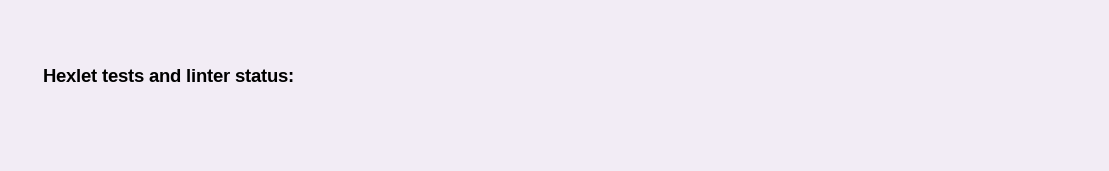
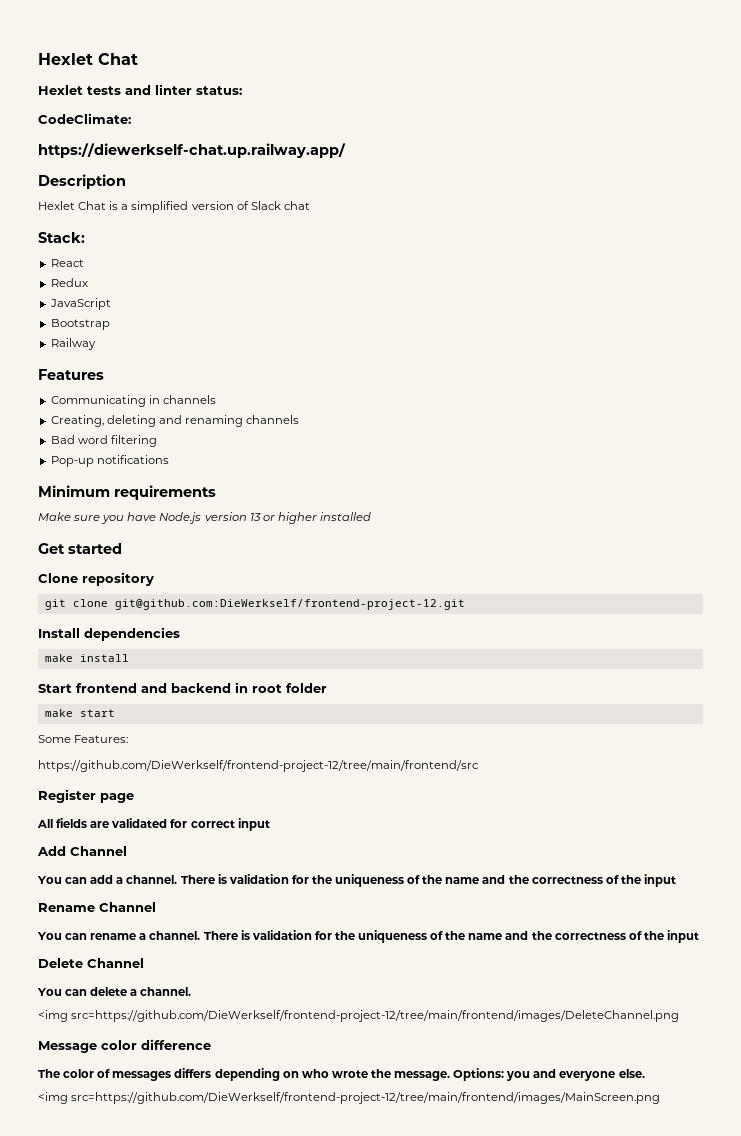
[43,69,97,82] Hexlet -> [38,53,138,65] [38,85,83,95] Hexlet Chat // Hexlet
(294, 75) none -> [38,113,131,124] [38,143,346,158] [38,174,126,189] [38,201,310,213] [38,232,85,243] [50,259,84,267] [50,278,88,287] [49,298,111,310] [50,319,110,330] [50,338,96,350] [38,369,104,380] [50,395,216,407] [50,415,300,427] [50,435,157,447] [50,455,169,467] [38,485,216,500] [38,512,371,524] [38,543,122,554] [38,572,154,586] [44,599,465,610] [38,627,180,641] [44,654,129,662] [38,682,327,693] [44,709,115,717] [38,735,129,743] [38,760,479,772] [38,789,134,803] [37,818,270,831] [37,846,127,856] [37,874,676,887] [38,902,156,912] [37,930,699,943] [38,958,144,968] [37,987,192,996] [38,1010,680,1022] [38,1039,211,1053] [38,1068,645,1081] [38,1092,661,1104] // CodeClimate: // https://diewerkself-chat.up.railway.app/ // Description // Hexlet Chat is a simplified version of Slack chat // Stack: // React // Redux // JavaScript // Bootstrap // Railway // Features // Communicating in channels // Creating, deleting and renaming channels // Bad word filtering // Pop-up notifications // Minimum requirements // Make sure you have Node.js version 13 or higher installed // Get started // Clone repository // git clone git@github.com:DieWerkself/frontend-project-12.git // Install dependencies // make install // Start frontend and backend in root folder // make start // Some Features: // https://github.com/DieWerkself/frontend-project-12/tree/main/frontend/src // Register page // All fields are validated for correct input // Add Channel // You can add a channel. There is validation for the uniqueness of the name and the correctness of the input // Rename Channel // You can rename a channel. There is validation for the uniqueness of the name and the correctness of the input // Delete Channel // You can delete a channel. // <img src=https://github.com/DieWerkself/frontend-project-12/tree/main/frontend/images/DeleteChannel.png // Message color difference // The color of messages differs depending on who wrote the message. Options: you and everyone else. // <img src=https://github.com/DieWerkself/frontend-project-12/tree/main/frontend/images/MainScreen.png

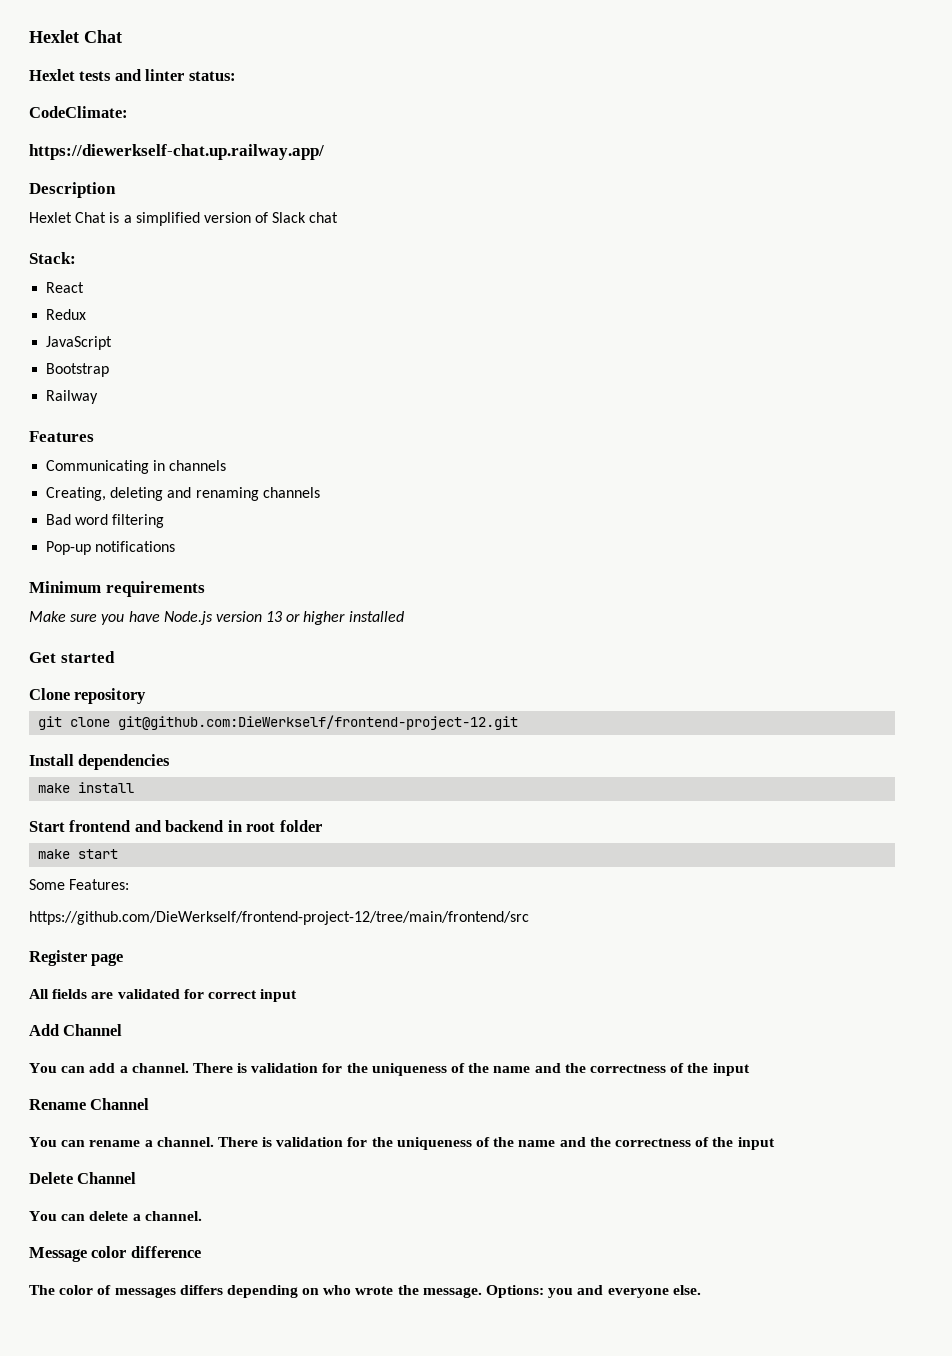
[38,1010,680,1022] // <img src=https://github.com/DieWerkself/frontend-project-12/tree/main/frontend/images/DeleteChannel.png -> (202, 1216) none
[38,1092,661,1104] // <img src=https://github.com/DieWerkself/frontend-project-12/tree/main/frontend/images/MainScreen.png -> (701, 1290) none

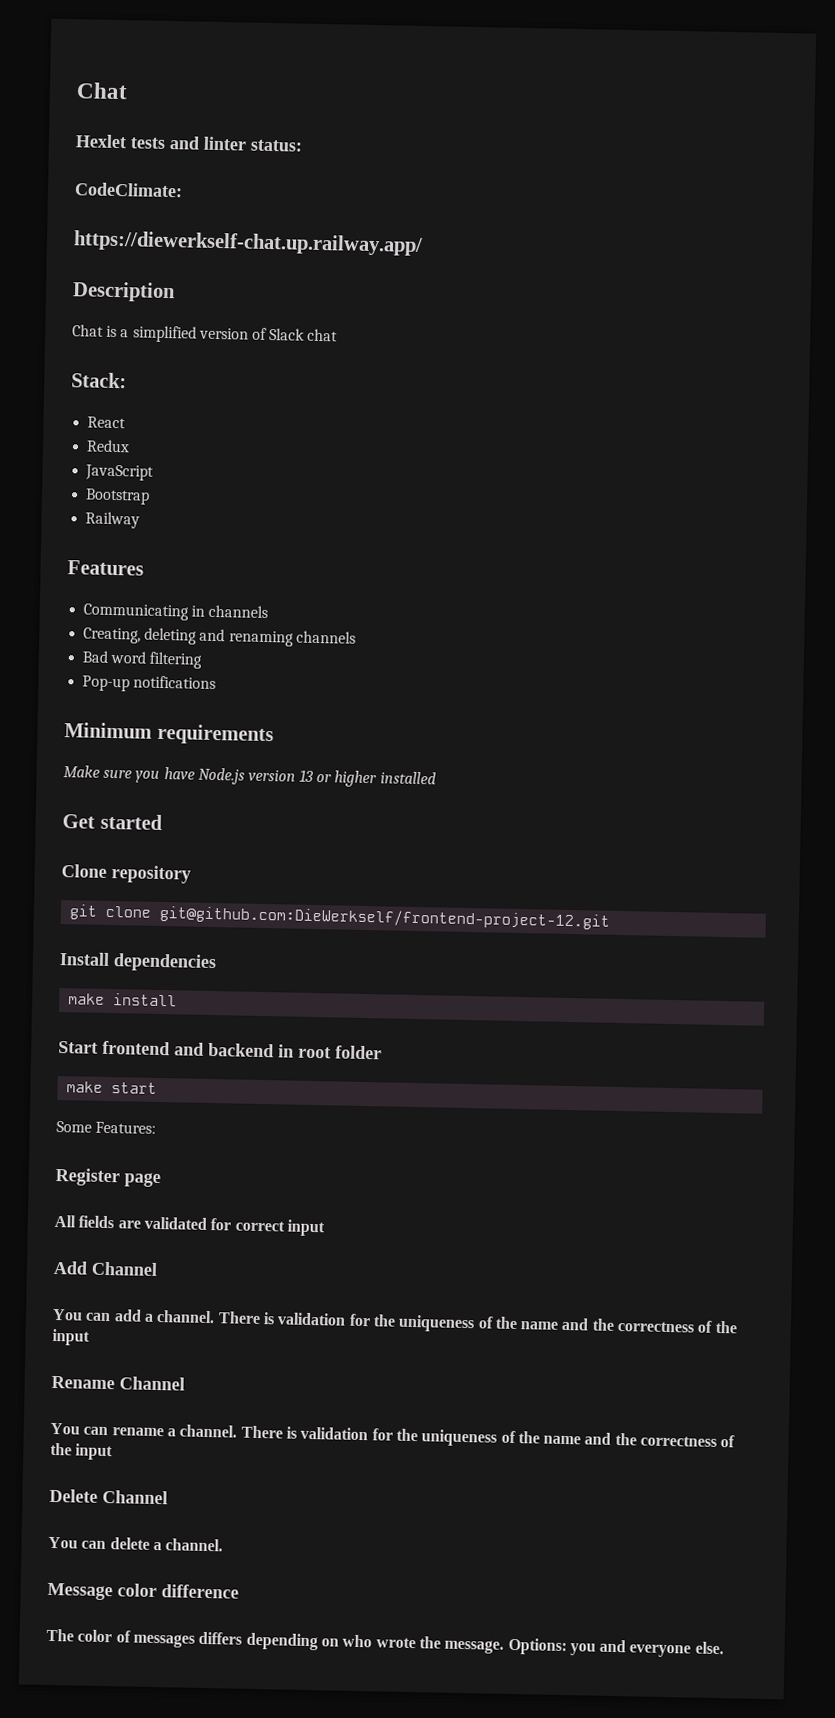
[29,30,79,43] Hexlet -> (76, 91) none
[29,212,72,223] Hexlet -> (176, 292) none
[29,911,529,925] // https://github.com/DieWerkself/frontend-project-12/tree/main/frontend/src -> (157, 1127) none

